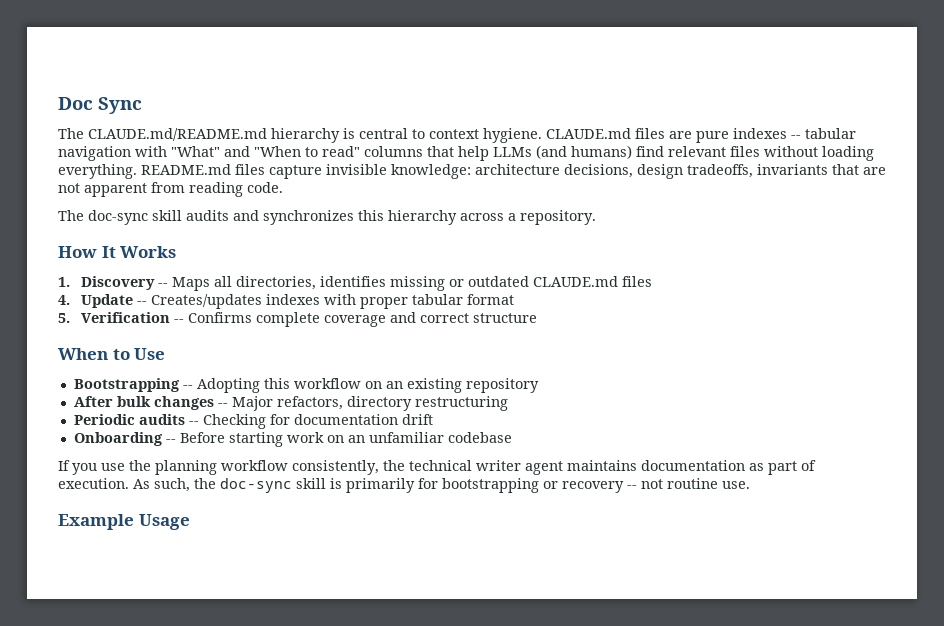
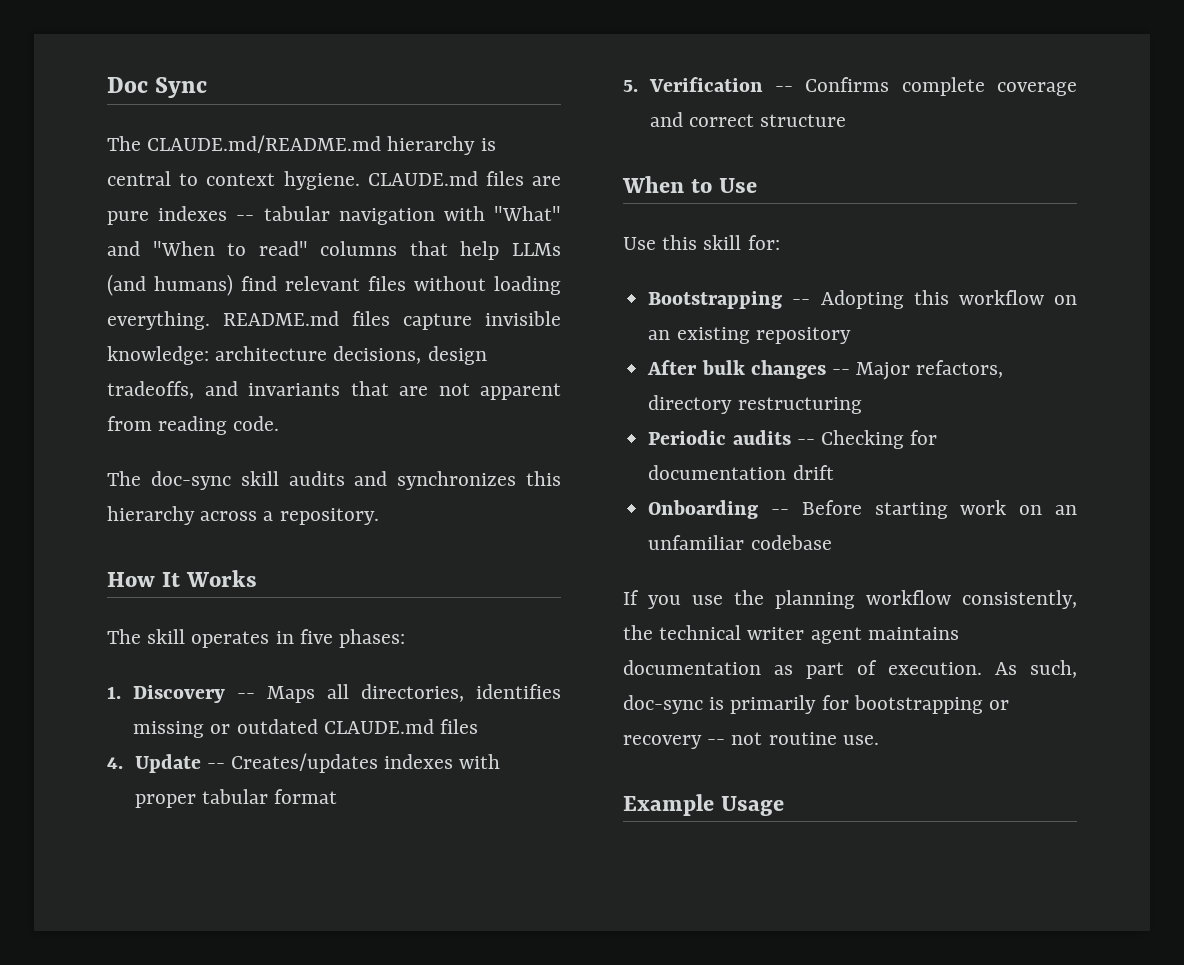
(753, 171) none -> [204,381,238,396] and
(177, 252) none -> [107,629,406,648] // The skill operates in five phases:
(166, 354) none -> [623,235,780,250] // Use this skill for:
[194,478,326,493] the doc-sync skill -> [623,695,703,714] doc-sync

